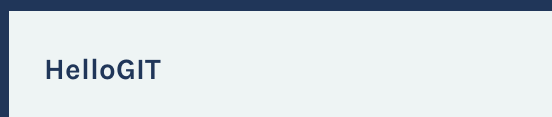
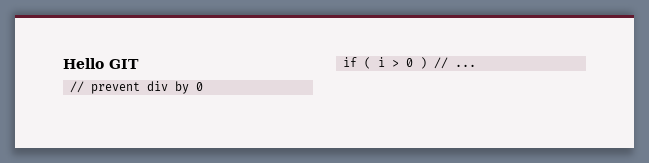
[44,58,161,80] HelloGIT -> [63,58,139,69] [69,81,203,94] [342,57,476,69] Hello GIT // // prevent div by 0 // if ( i > 0 ) // ...

